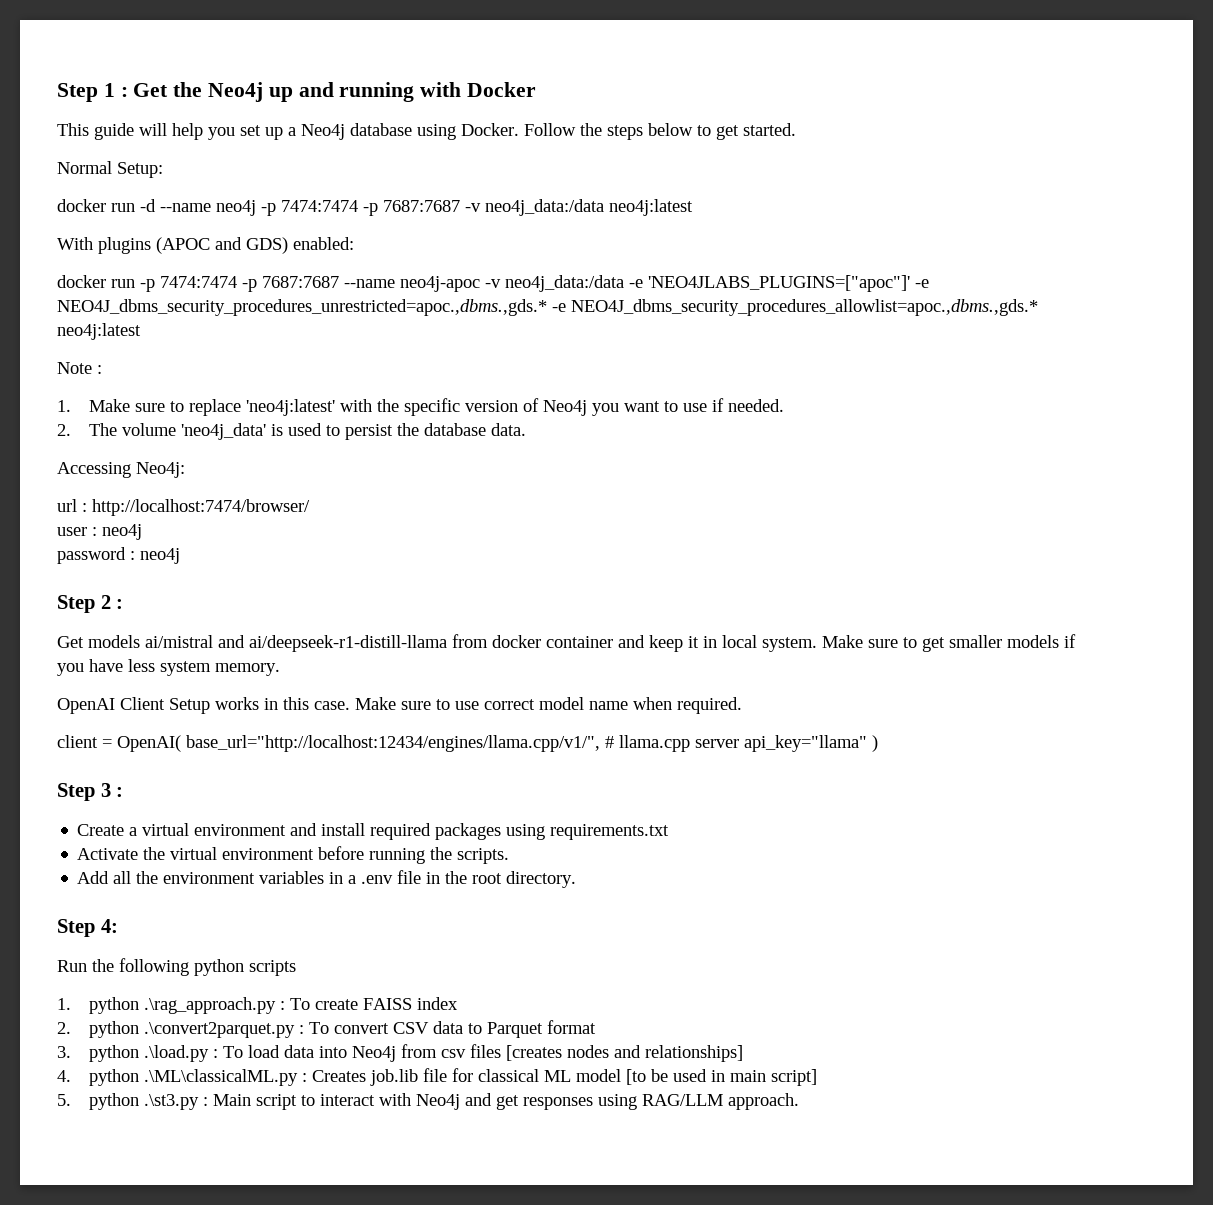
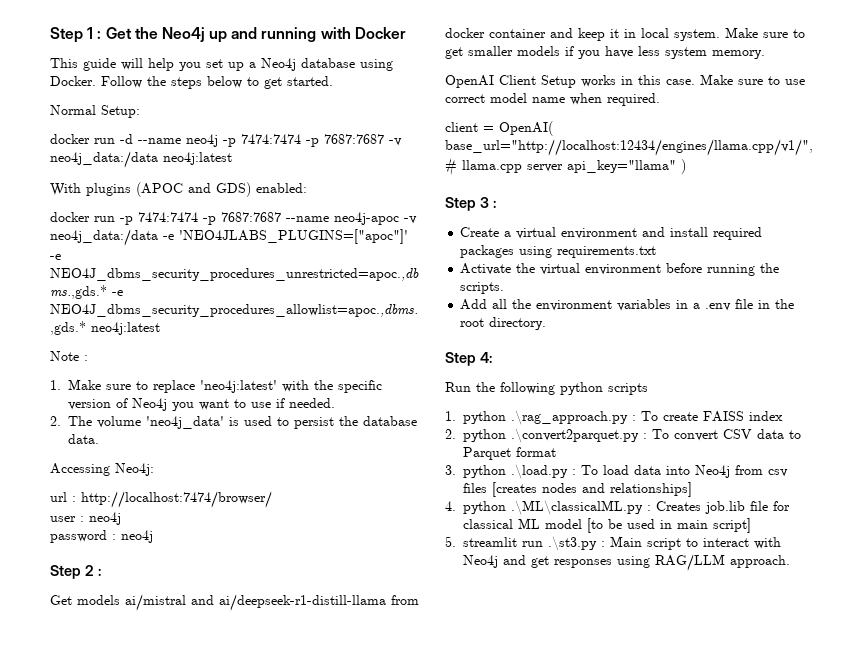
[89,1093,140,1110] python -> [463,537,544,547] streamlit run

